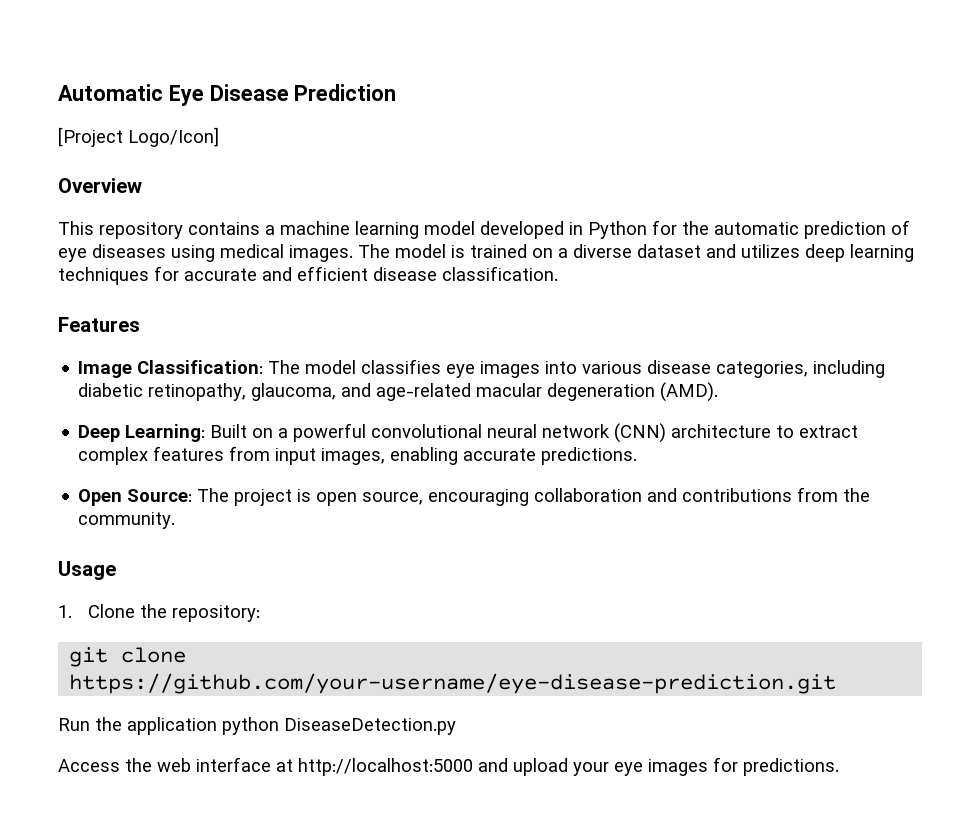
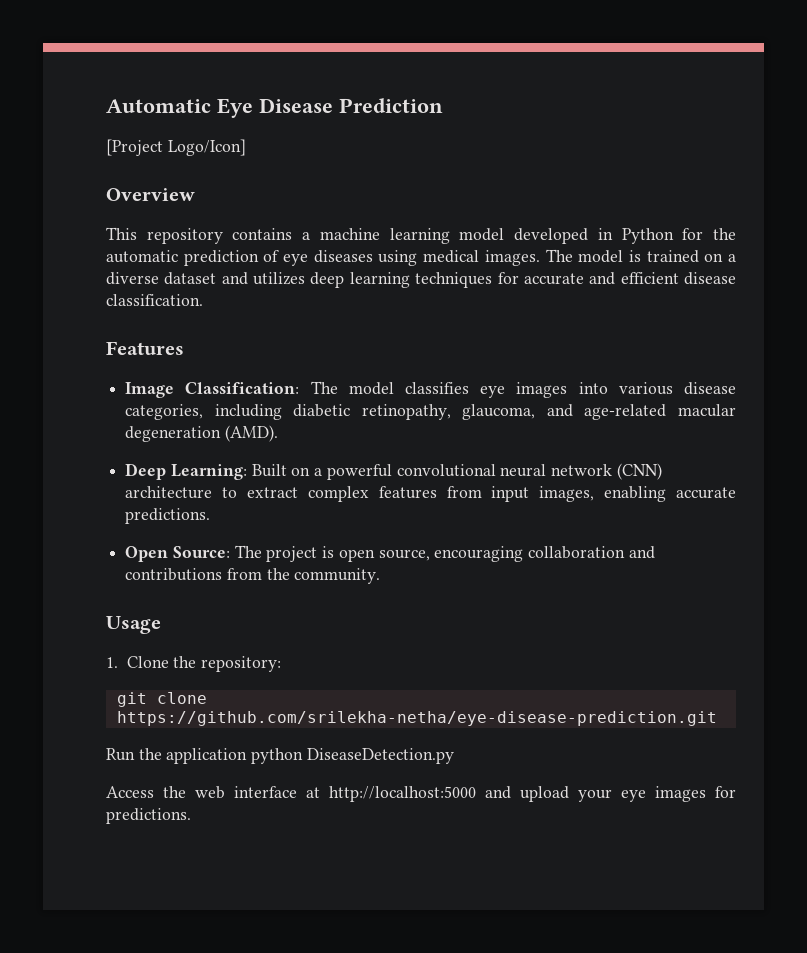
[69,673,837,694] https://github.com/your-username/eye-disease-prediction.git -> [116,711,717,726] https://github.com/srilekha-netha/eye-disease-prediction.git

